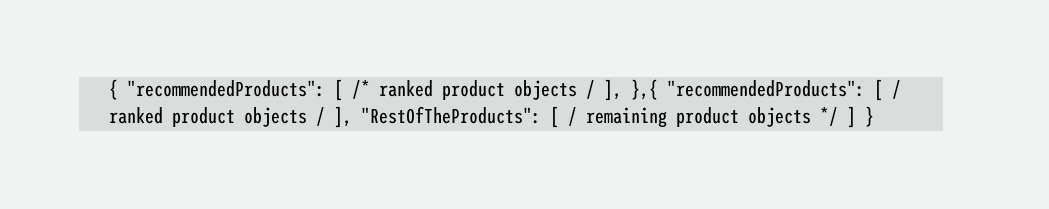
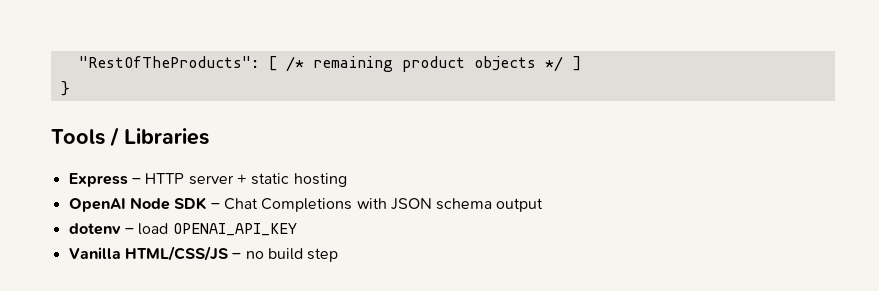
[109,79,902,101] [109,106,578,128] { "recommendedProducts": [ /* ranked product objects / ], },{ "recommendedProducts": [ / ranked product objects / ], "RestOfTheProducts": [ / -> [78,56,304,72] "RestOfTheProducts": [ /*
(857, 117) none -> (581, 63) //
(875, 116) none -> [51,127,209,147] [68,173,347,187] [68,197,544,212] [68,223,297,236] [68,246,339,262] // Tools / Libraries // Express – HTTP server + static hosting // OpenAI Node SDK – Chat Completions with JSON schema output // dotenv – load OPENAI_API_KEY // Vanilla HTML/CSS/JS – no build step

